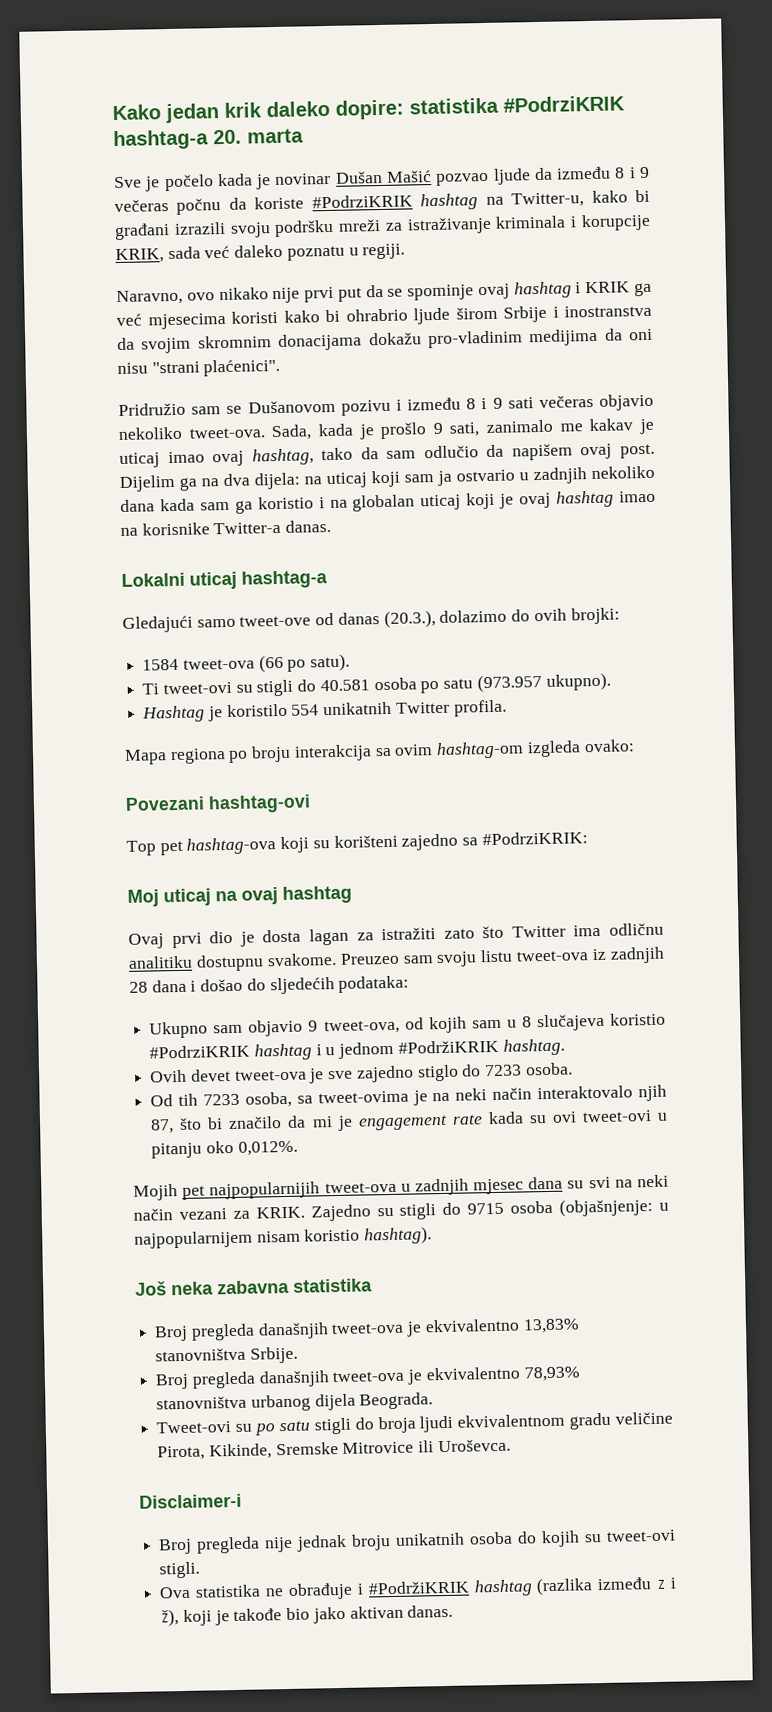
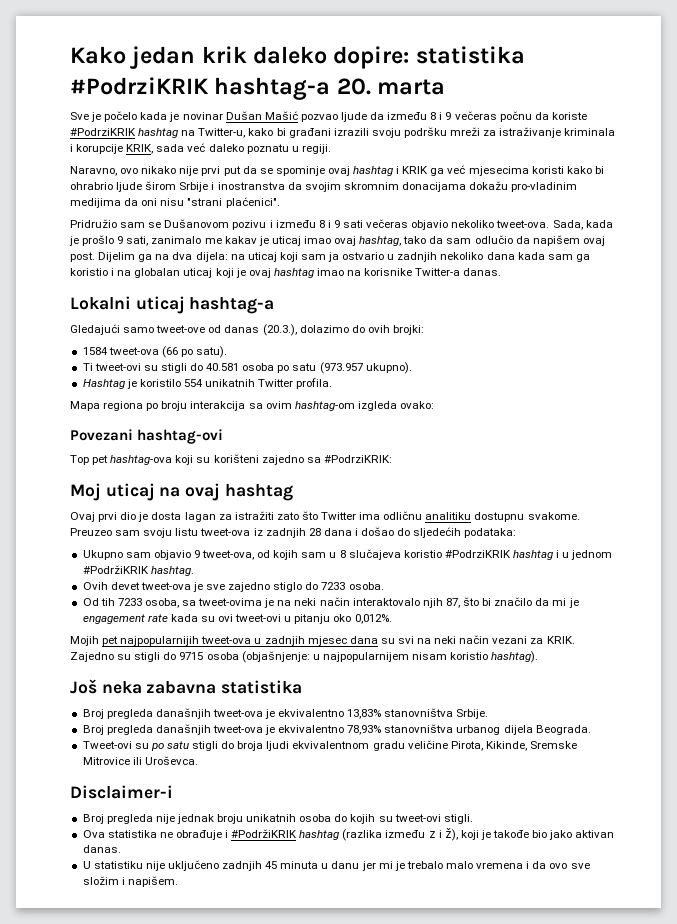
(454, 1611) none -> [82,860,590,871] [82,876,178,887] // U statistiku nije uključeno zadnjih 45 minuta u danu jer mi je trebalo malo vremena i da ovo sve složim i napišem.

